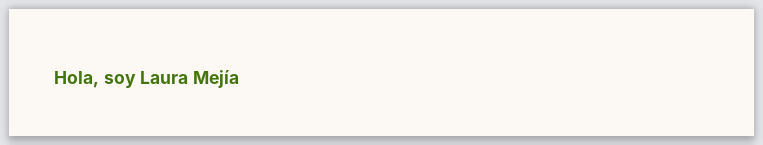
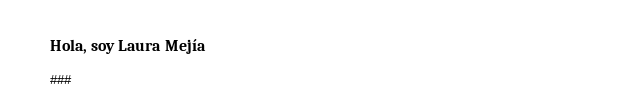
(240, 79) none -> [50,75,72,84] // ###

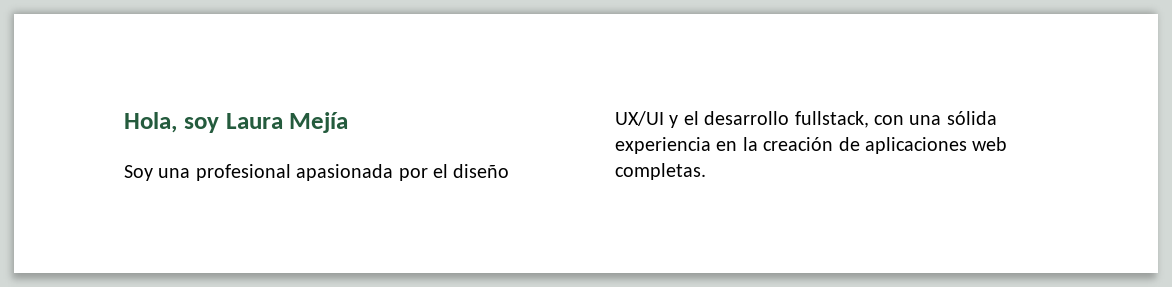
[50,75,72,84] ### -> [124,164,510,181] [615,111,997,128] [615,137,1008,154] [615,163,706,180] Soy una profesional apasionada por el diseño UX/UI y el desarrollo fullstack, con una sólida experiencia en la creación de aplicaciones web completas.

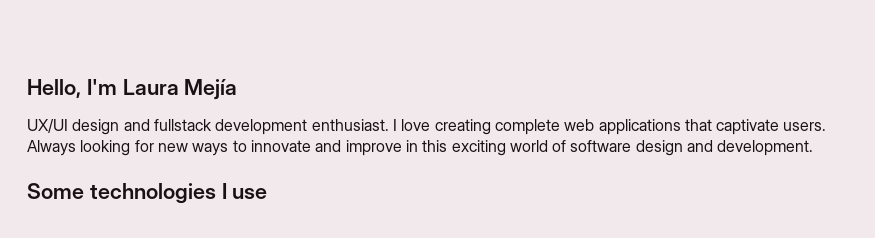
[124,112,219,133] Hola, soy -> [27,79,117,98] Hello, I'm
[124,164,510,181] [615,111,997,128] [615,137,1008,154] [615,163,706,180] Soy una profesional apasionada por el diseño UX/UI y el desarrollo fullstack, con una sólida experiencia en la creación de aplicaciones web completas. -> [27,119,827,135] [27,140,814,156] [27,183,268,204] UX/UI design and fullstack development enthusiast. I love creating complete web applications that captivate users. Always looking for new ways to innovate and improve in this exciting world of software design and development. // Some technologies I use

